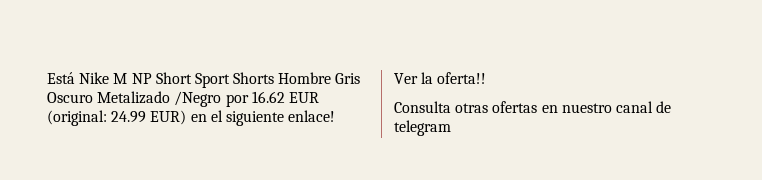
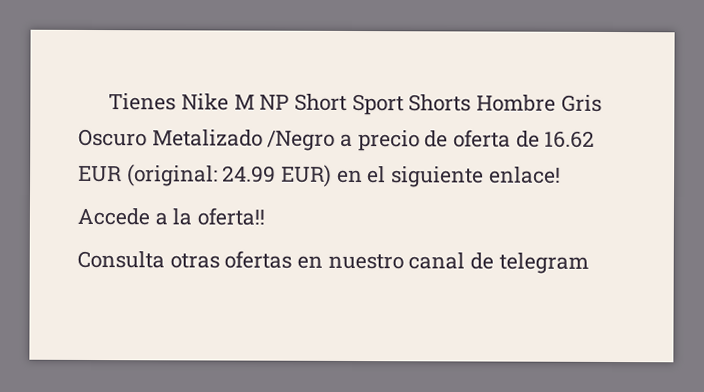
[47,72,75,84] Está -> [108,93,177,111] Tienes
[225,94,249,107] por -> [340,129,540,152] a precio de oferta de
[394,73,418,84] Ver -> [77,207,168,226] Accede a

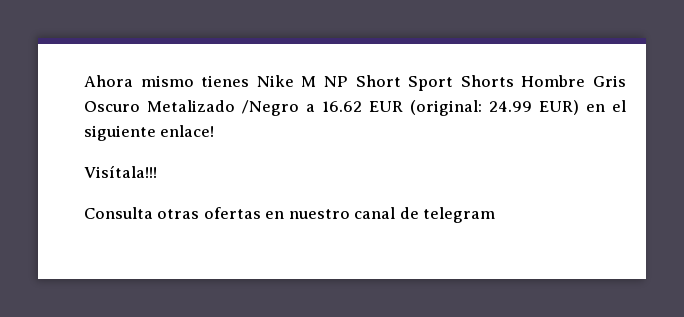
[108,93,177,111] Tienes -> [84,75,250,87] Ahora mismo tienes
[357,129,540,152] precio de oferta de -> (315, 108) none
[77,207,266,226] Accede a la oferta!! -> [84,165,157,178] Visítala!!!

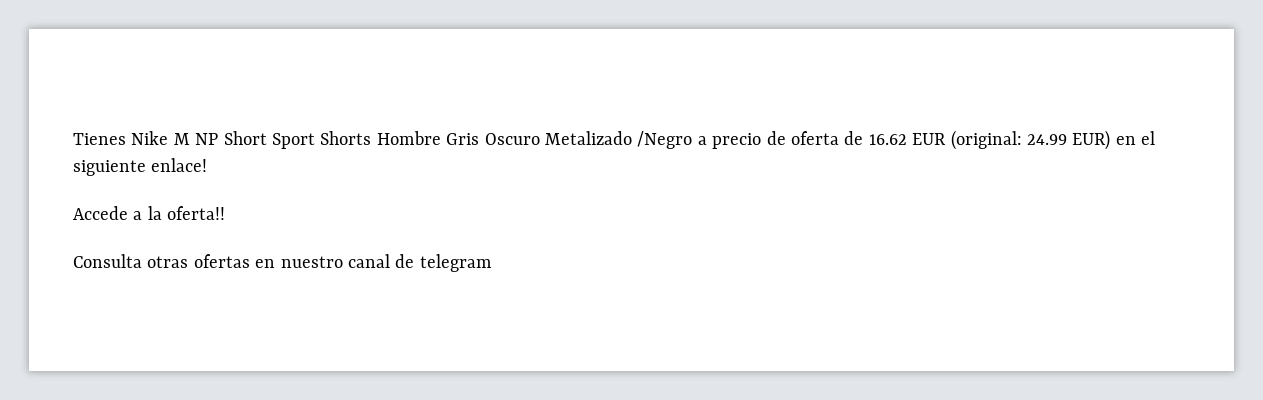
[84,75,250,87] Ahora mismo tienes -> [73,133,126,145] Tienes
(315, 108) none -> [712,131,864,149] precio de oferta de
[84,165,157,178] Visítala!!! -> [73,206,226,220] Accede a la oferta!!

